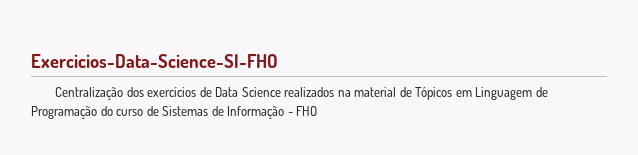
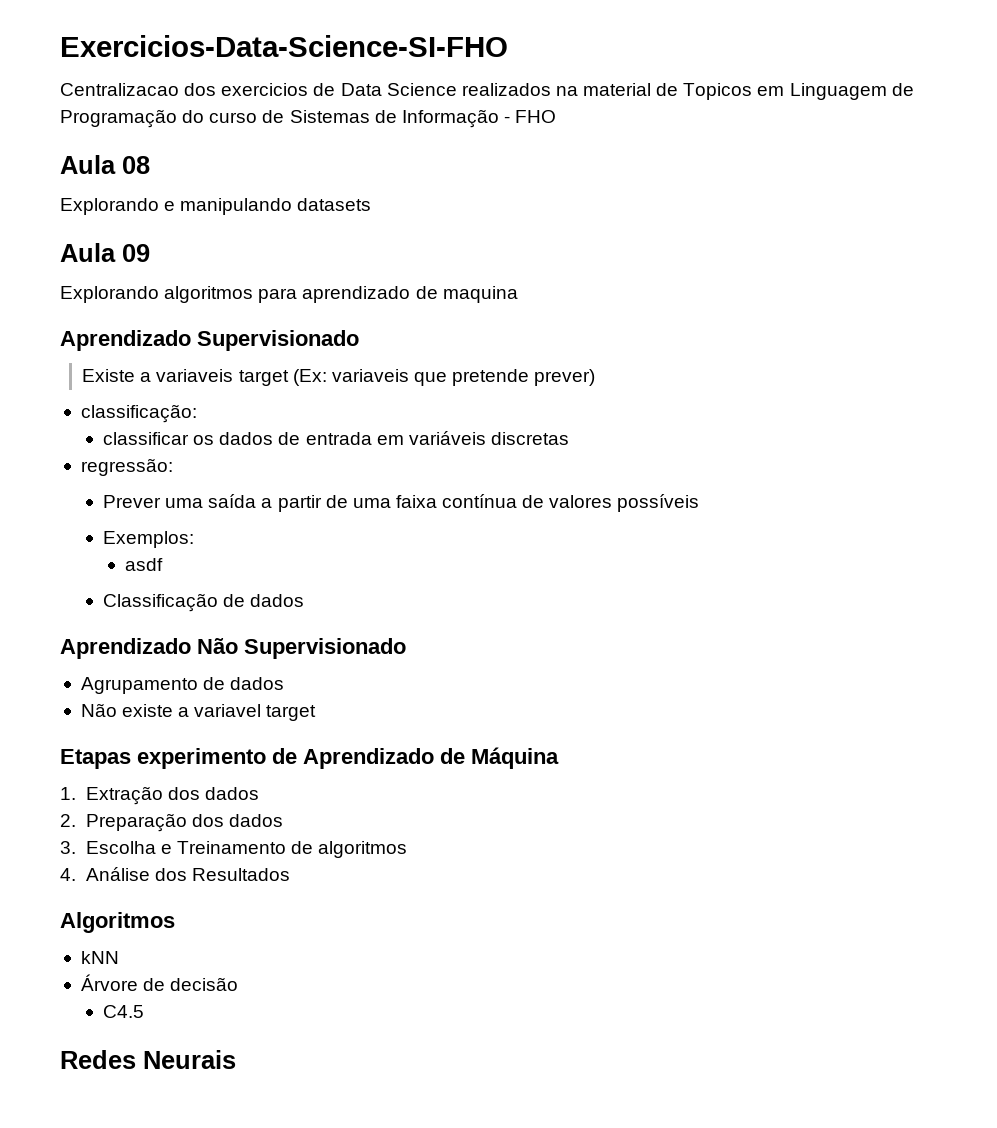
[55,87,197,100] Centralização dos exercícios -> [60,83,309,96] Centralizacao dos exercicios
[415,87,453,100] Tópicos -> [683,83,753,100] Topicos
(318, 111) none -> [60,155,150,174] [60,198,372,215] [60,243,150,262] [60,286,518,303] [60,330,359,351] [82,369,596,386] [80,404,197,423] [103,431,569,445] [80,458,173,476] [103,494,700,512] [103,531,195,548] [125,558,164,571] [103,593,305,612] [60,638,406,659] [80,677,285,694] [80,703,317,721] [60,747,559,769] [60,786,259,805] [60,813,283,832] [60,841,408,858] [60,867,290,881] [60,912,175,933] [80,951,119,964] [80,974,239,991] [103,1005,145,1018] [60,1050,236,1069] // Aula 08 // Explorando e manipulando datasets // Aula 09 // Explorando algoritmos para aprendizado de maquina // Aprendizado Supervisionado // Existe a variaveis target (Ex: variaveis que pretende prever) // classificação: // classificar os dados de entrada em variáveis discretas // regressão: // Prever uma saída a partir de uma faixa contínua de valores possíveis // Exemplos: // asdf // Classificação de dados // Aprendizado Não Supervisionado // Agrupamento de dados // Não existe a variavel target // Etapas experimento de Aprendizado de Máquina // 1. Extração dos dados // 2. Preparação dos dados // 3. Escolha e Treinamento de algoritmos // 4. Análise dos Resultados // Algoritmos // kNN // Árvore de decisão // C4.5 // Redes Neurais

